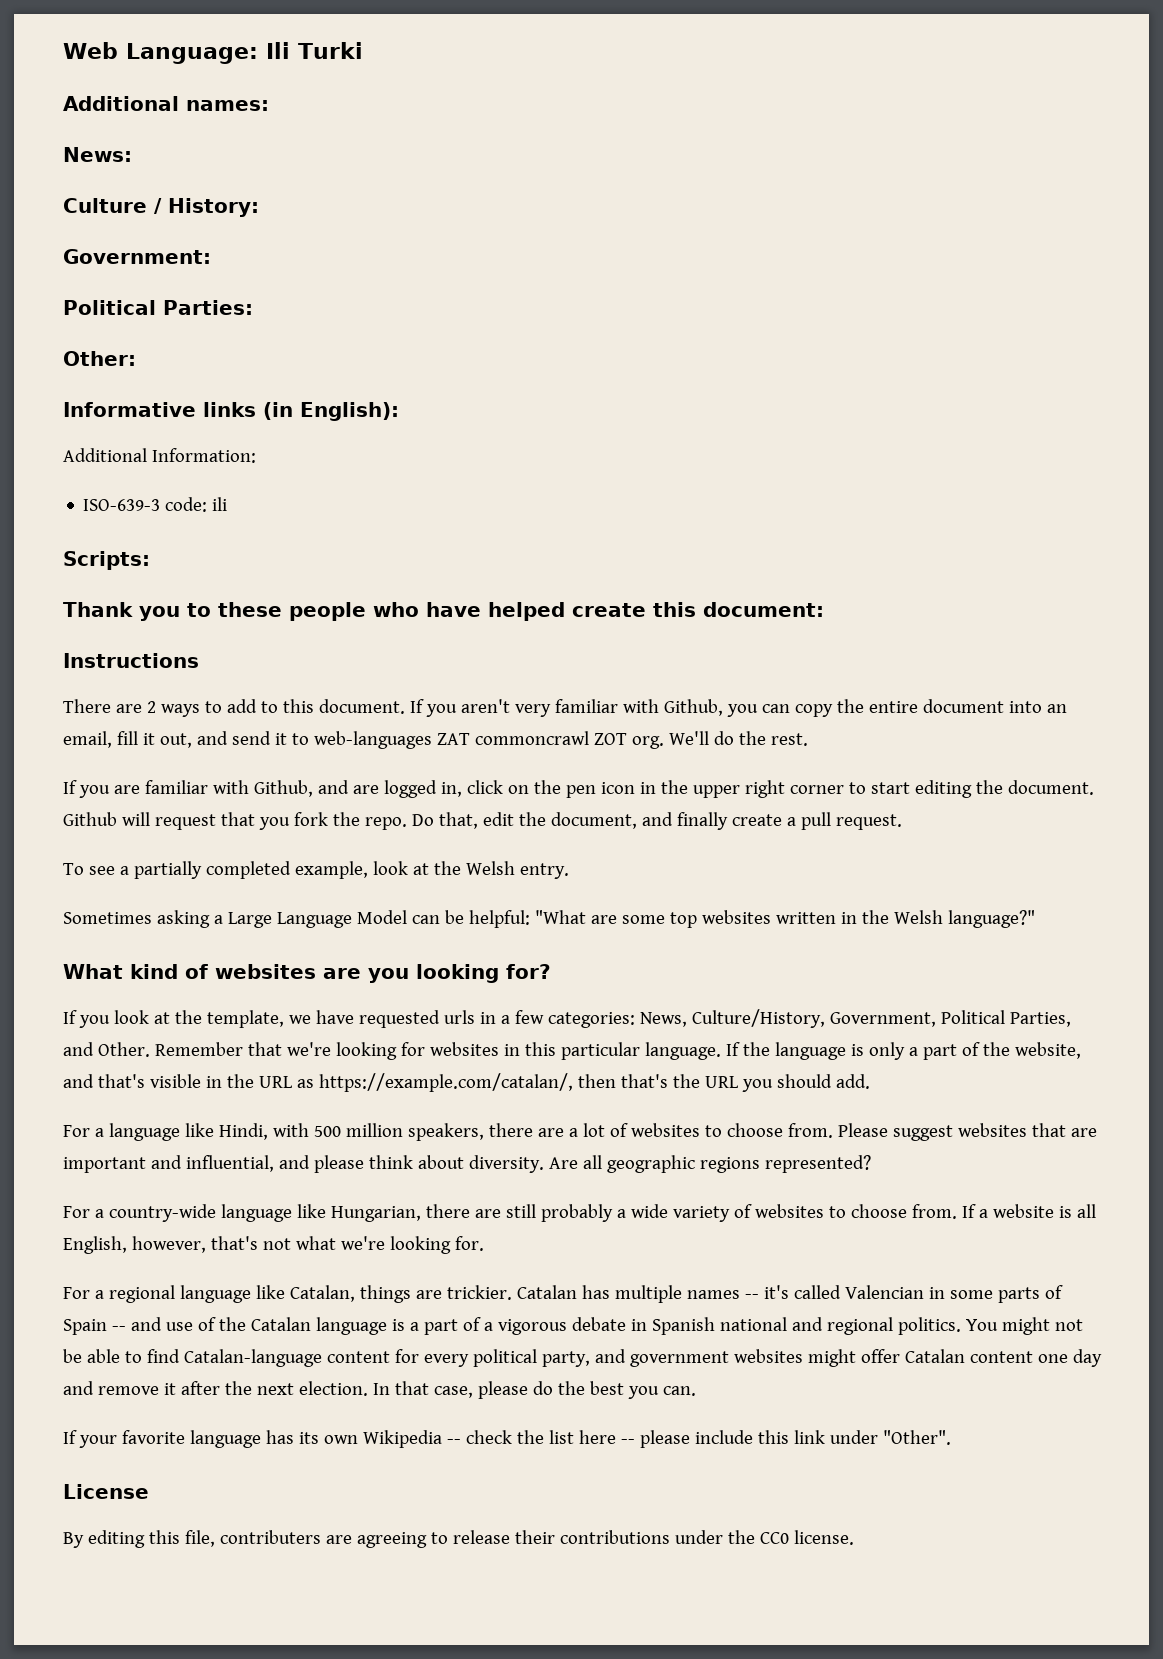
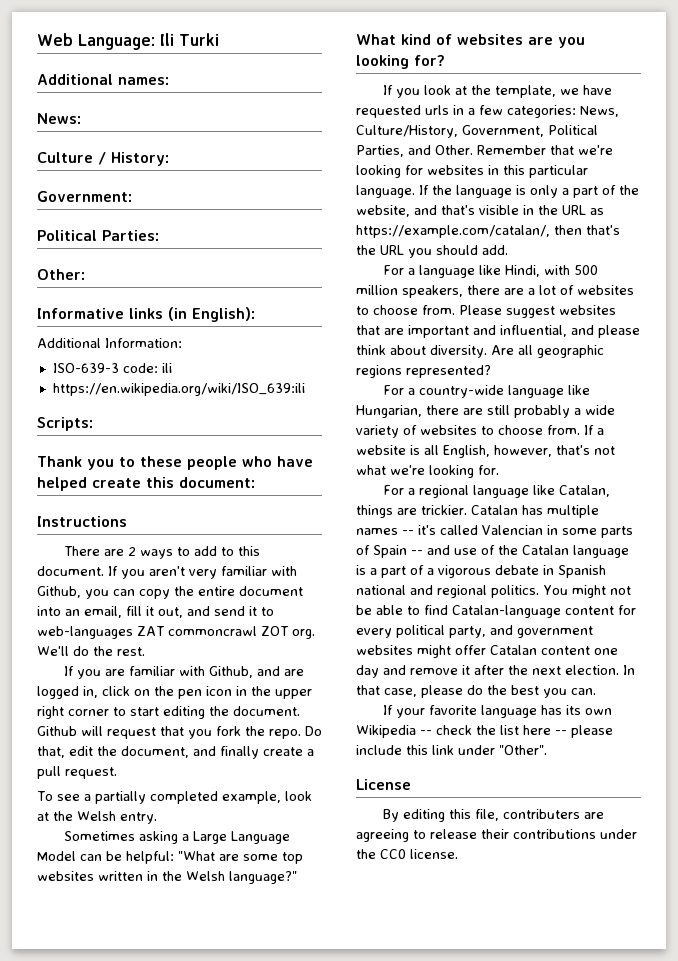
(228, 504) none -> [52,383,305,396] // https://en.wikipedia.org/wiki/ISO_639:ili

